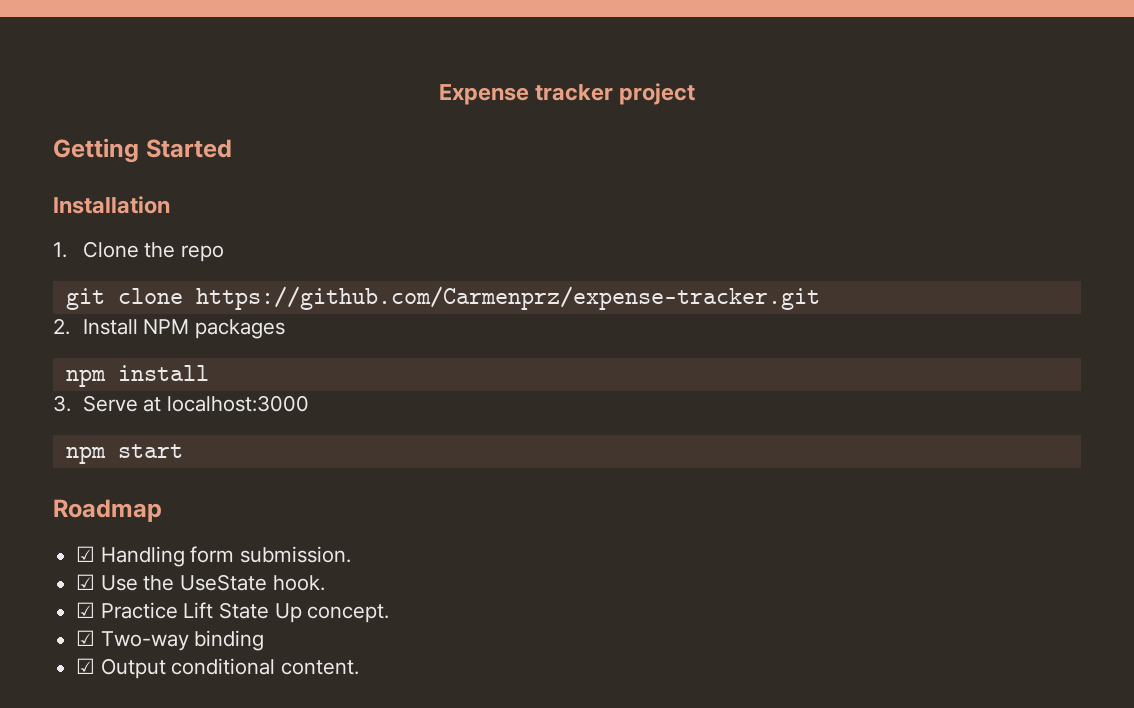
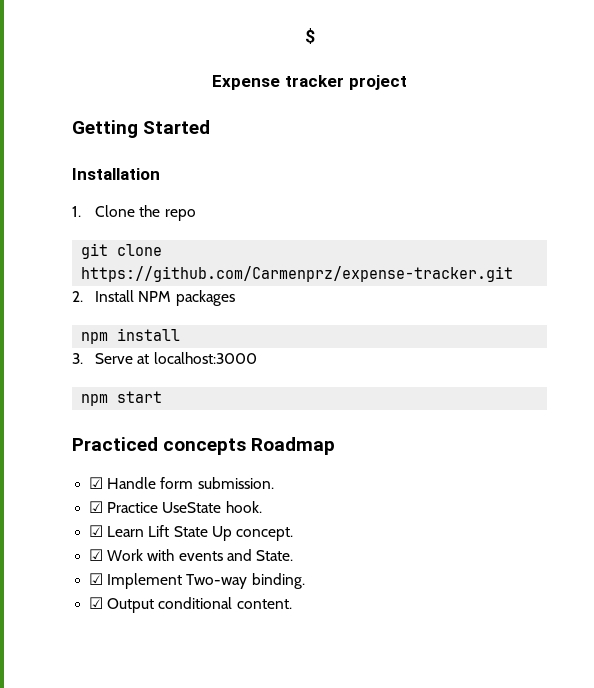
(438, 94) none -> [304,28,315,44] $ //
(183, 451) none -> [72,437,247,455] Practiced concepts
[100,546,185,567] Handling -> [107,477,157,489] Handle
[100,575,175,591] Use the -> [107,502,159,513] Practice
[100,602,178,619] Practice -> [107,526,145,537] Learn
[100,630,265,651] Two-way binding -> [107,549,293,561] [89,573,305,589] Work with events and State. // ☑ Implement Two-way binding.

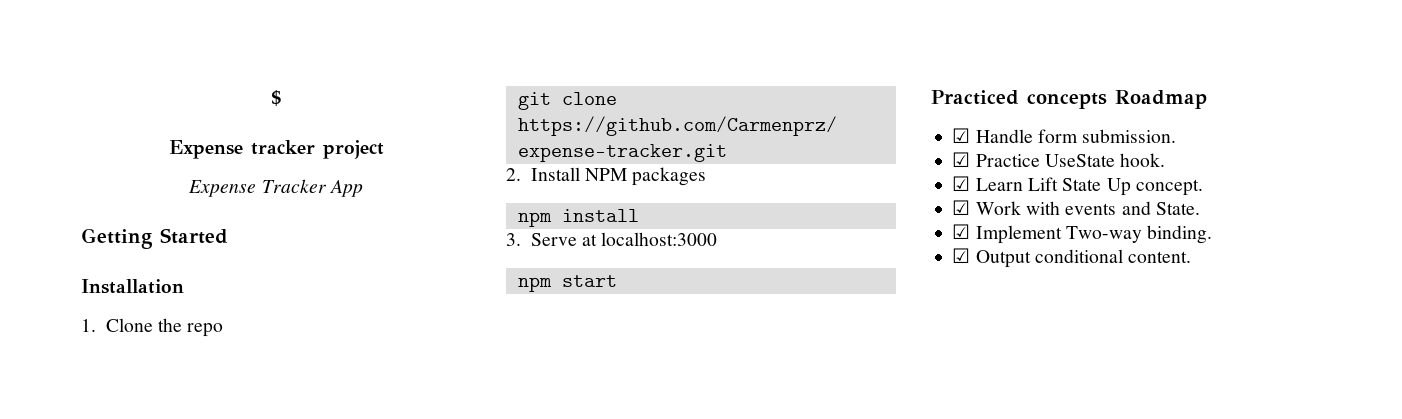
(407, 82) none -> [188,179,363,197] // Expense Tracker App

